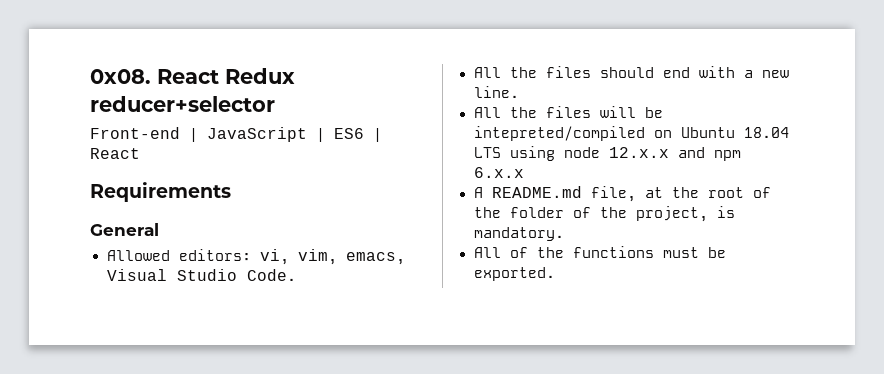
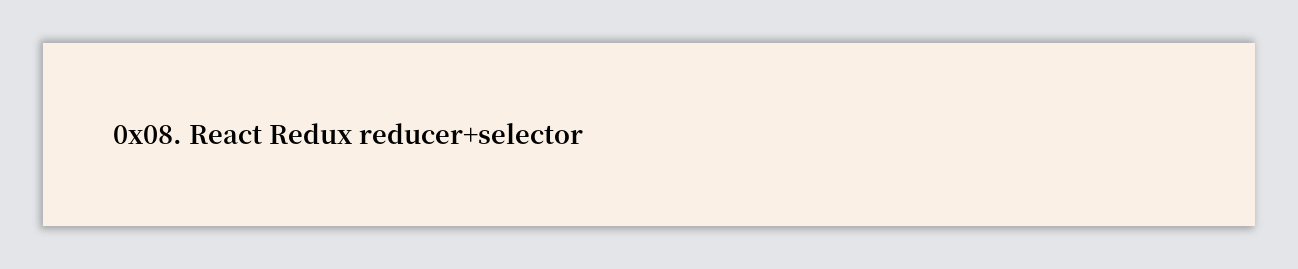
[90,127,382,142] [90,148,140,159] [90,182,231,202] [90,223,159,236] [106,249,405,265] [106,269,296,281] [473,66,789,78] [473,86,519,98] [473,106,663,118] [473,126,789,141] [473,146,741,161] [473,167,524,178] [473,186,771,202] [473,206,735,222] [473,227,564,241] [473,246,726,258] [473,267,555,281] // Front-end | JavaScript | ES6 | React // Requirements // General // Allowed editors: vi, vim, emacs, Visual Studio Code. // All the files should end with a new line. // All the files will be intepreted/compiled on Ubuntu 18.04 LTS using node 12.x.x and npm 6.x.x // A README.md file, at the root of the folder of the project, is mandatory. // All of the functions must be exported. -> (583, 133) none

